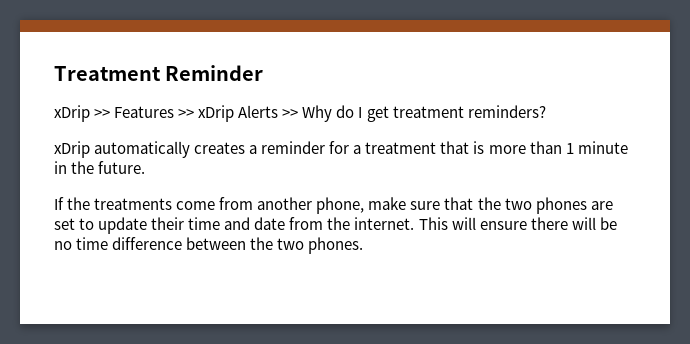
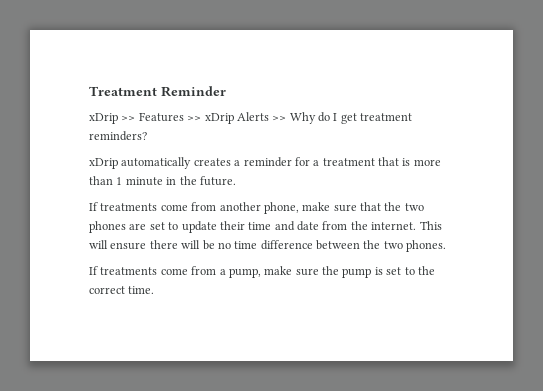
[67,197,91,210] the -> (98, 206) none
(364, 245) none -> [89,266,435,278] [89,286,155,294] // If treatments come from a pump, make sure the pump is set to the correct time.

